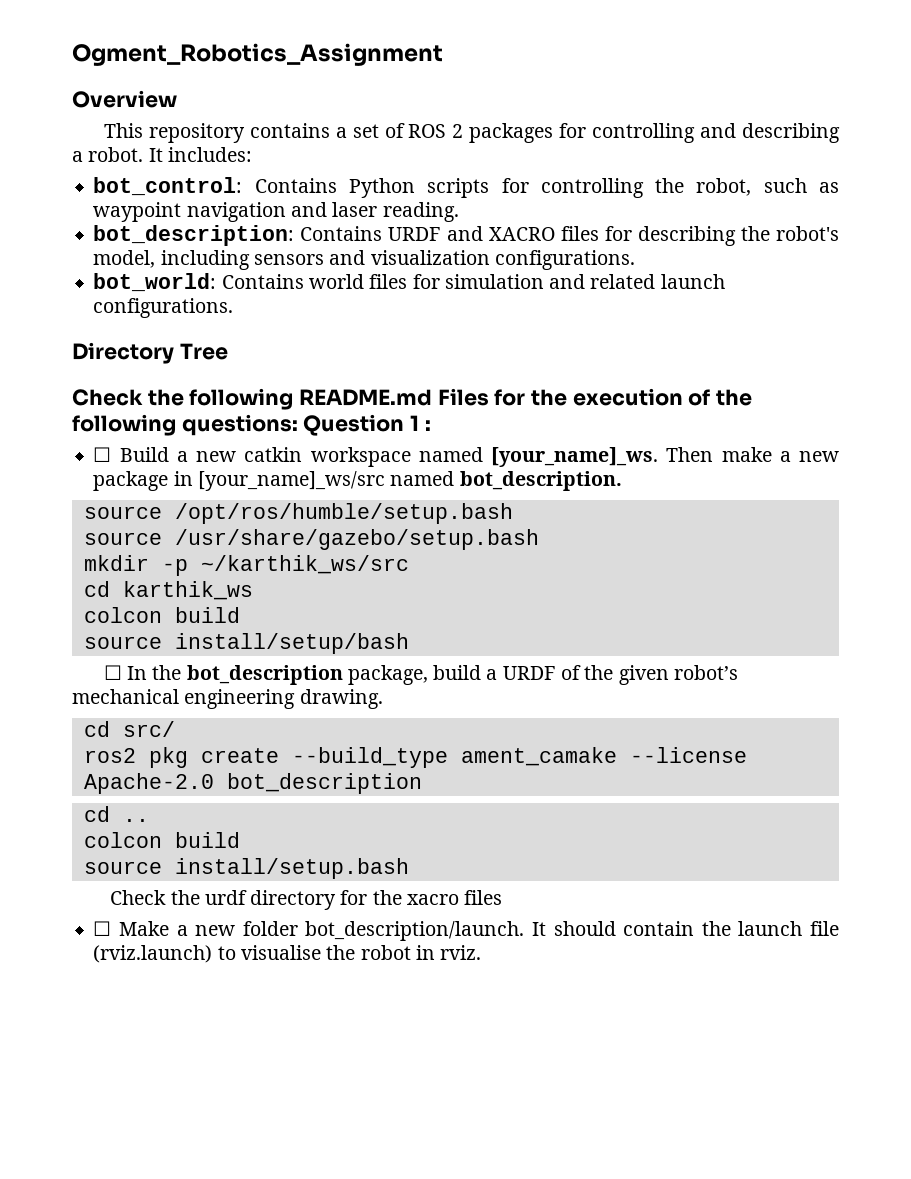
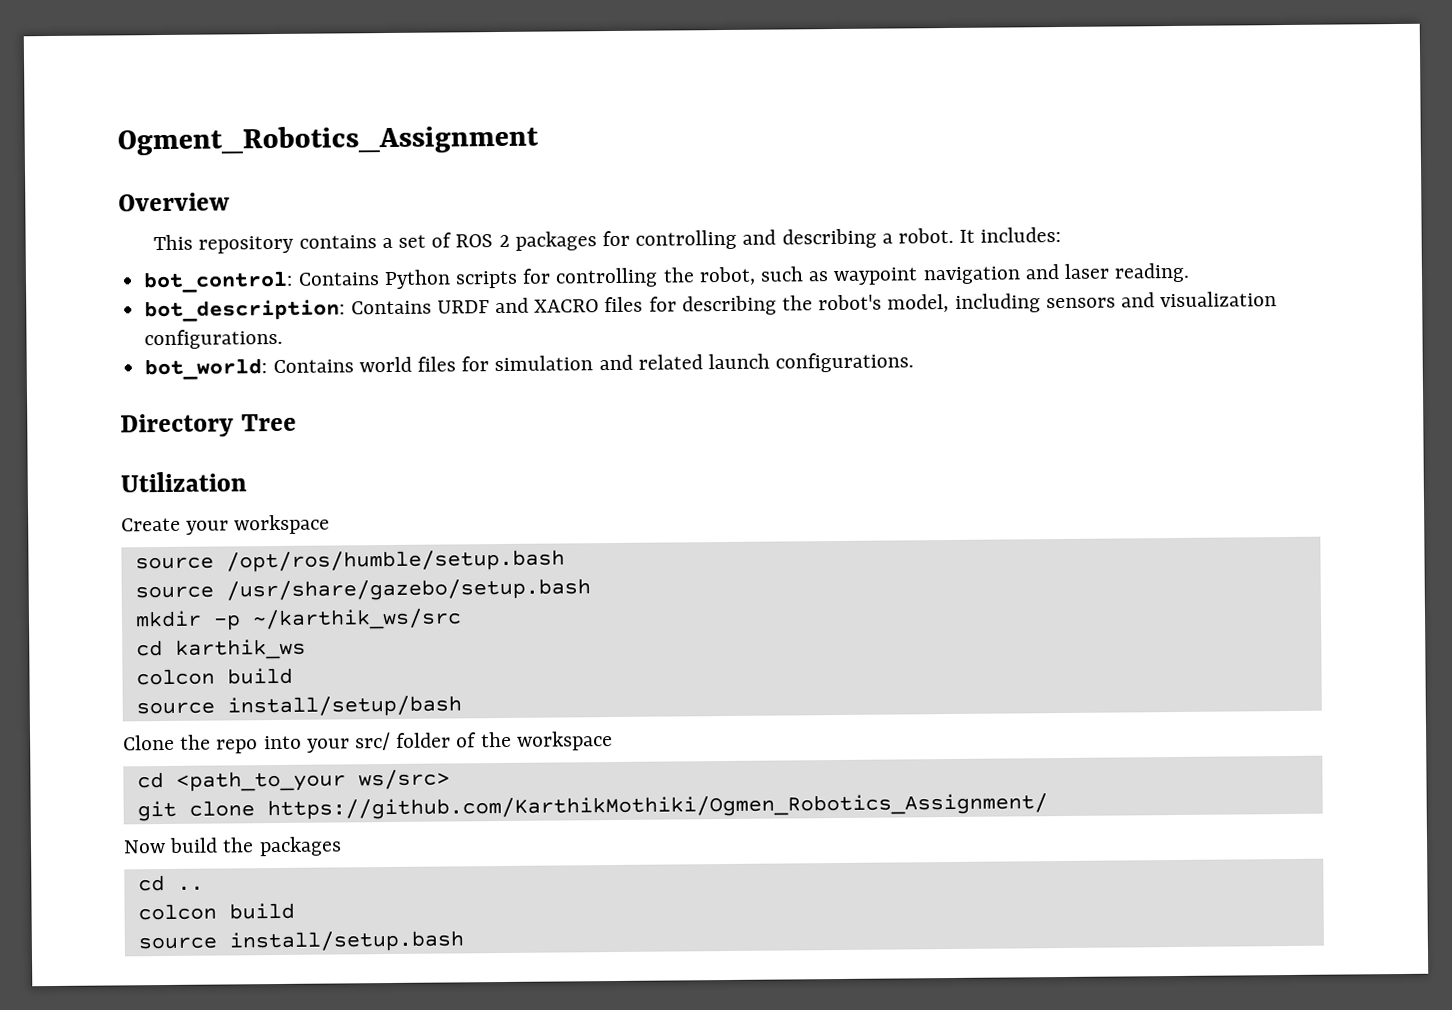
[72,388,753,410] [72,414,431,436] [93,447,840,467] [93,471,622,491] Check the following README.md Files for the execution of the following questions: Question 1 : // ☐ Build a new catkin workspace named [your_name]_ws. Then make a new package in [your_name]_ws/src named bot_description. -> [120,471,247,493] [121,514,331,535] Utilization // Create your workspace
[103,665,738,685] [72,689,383,709] [83,721,175,737] [83,747,747,768] [83,773,422,794] ☐ In the bot_description package, build a URDF of the given robot’s mechanical engineering drawing. // cd src/ // ros2 pkg create --build_type ament_camake --license Apache-2.0 bot_description -> [123,731,613,754] [136,769,450,792] [136,793,1048,822] [123,836,342,857] Clone the repo into your src/ folder of the workspace // cd <path_to_your ws/src> // git clone https://github.com/KarthikMothiki/Ogmen_Robotics_Assignment/ // Now build the packages
[110,890,503,910] [93,921,840,941] [93,945,482,963] // Check the urdf directory for the xacro files // ☐ Make a new folder bot_description/launch. It should contain the launch file (rviz.launch) to visualise the robot in rviz. -> (464, 941) none

